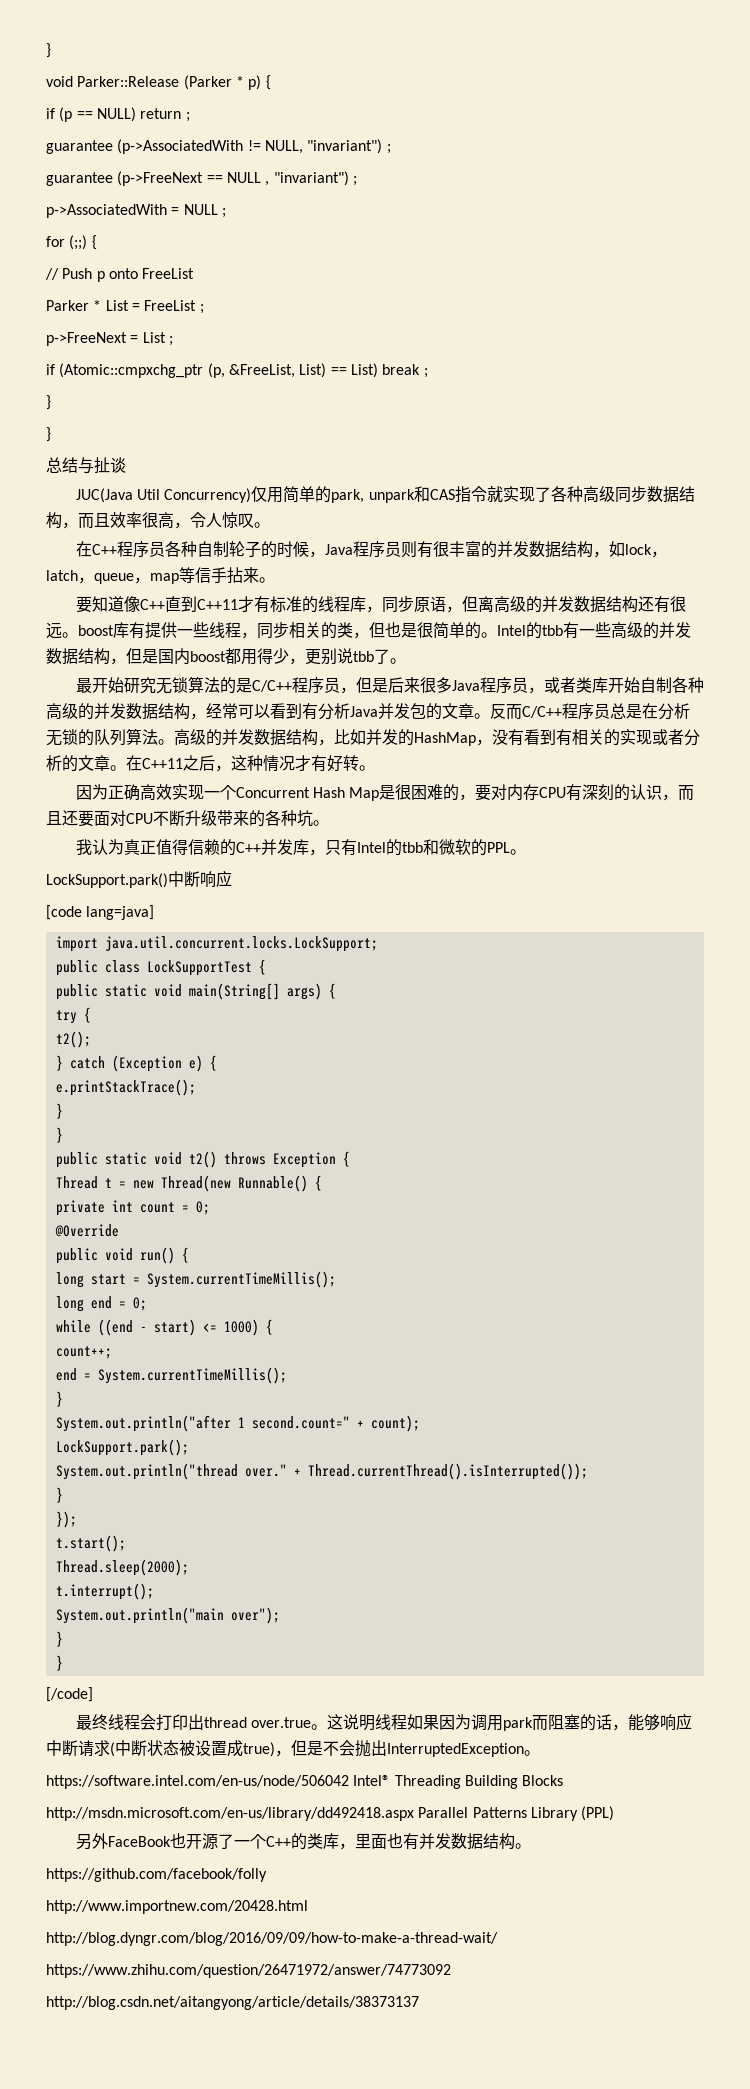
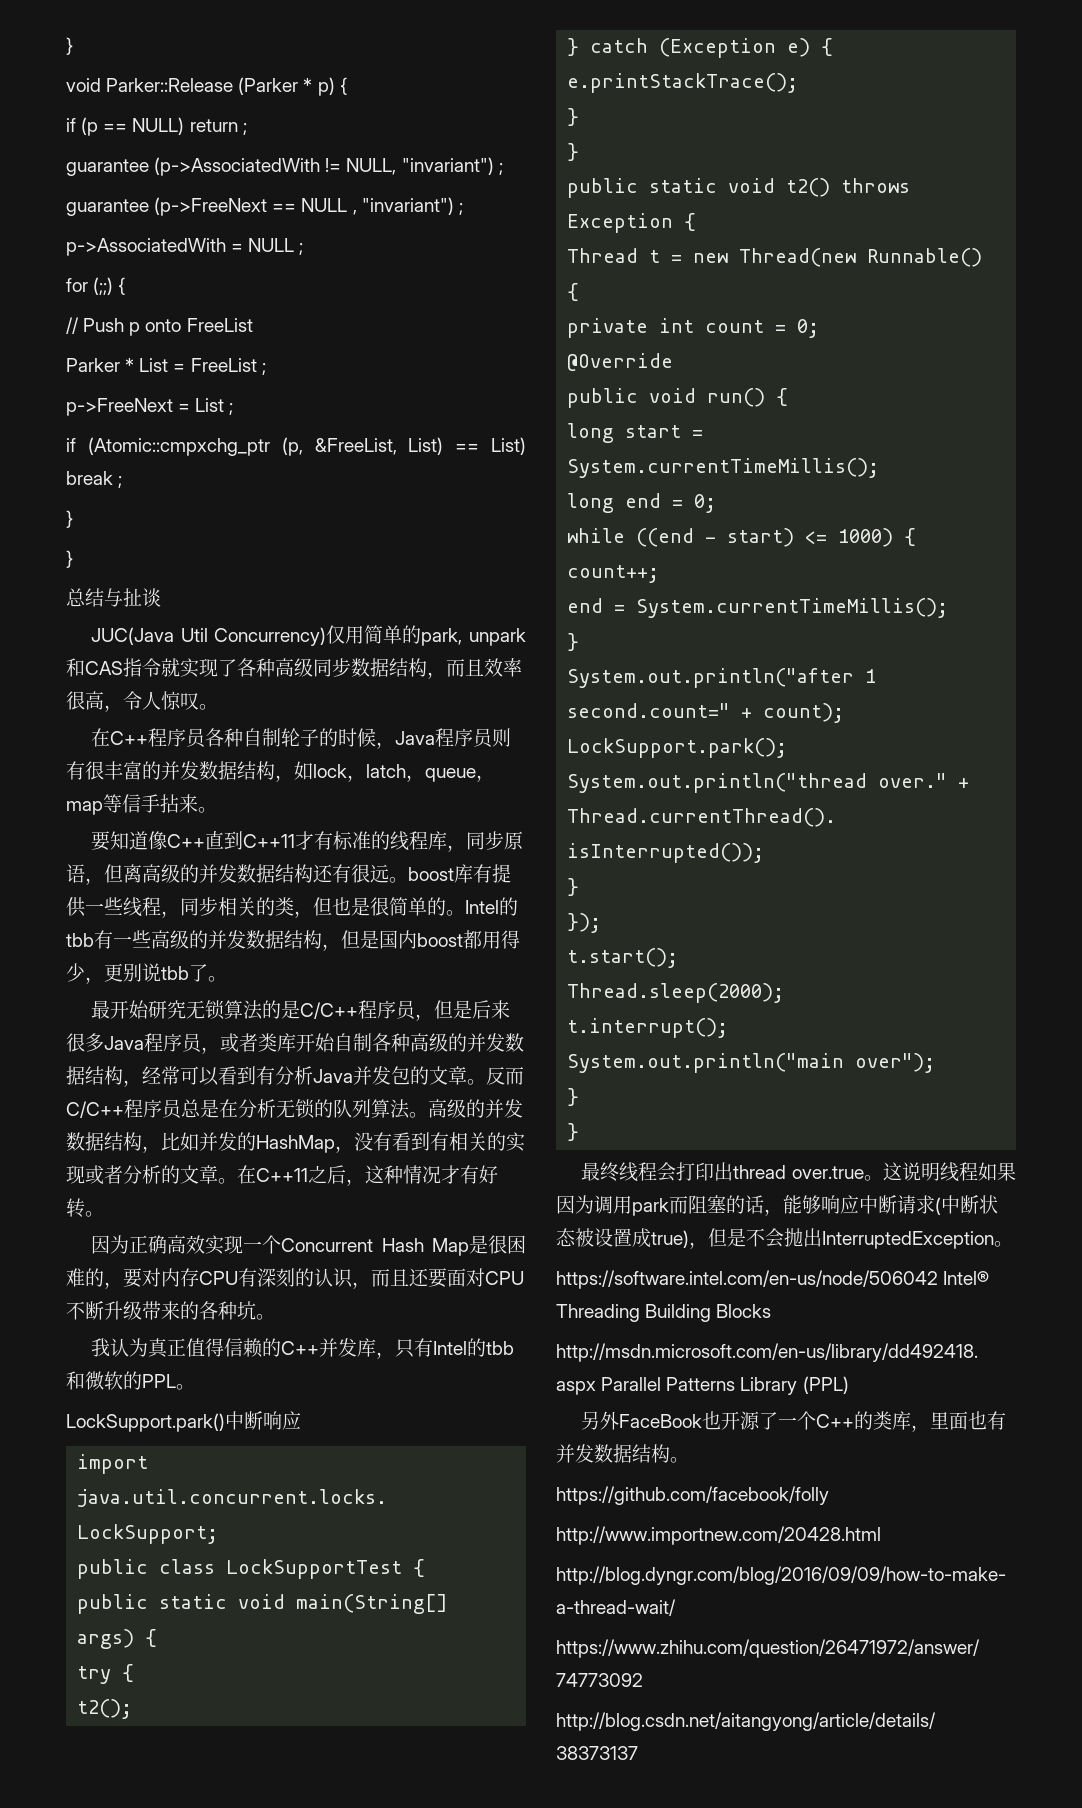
[46,905,155,920] // [code lang=java] -> (301, 1420) none
[46,1687,93,1702] // [/code] -> (580, 1132) none

